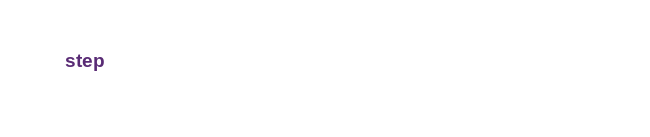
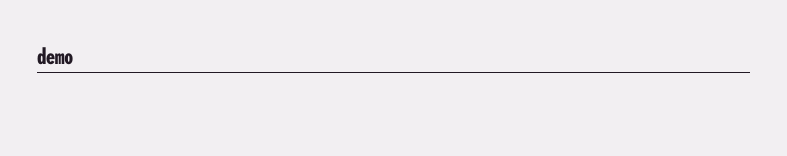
[65,54,105,71] step -> [37,47,73,65] demo

